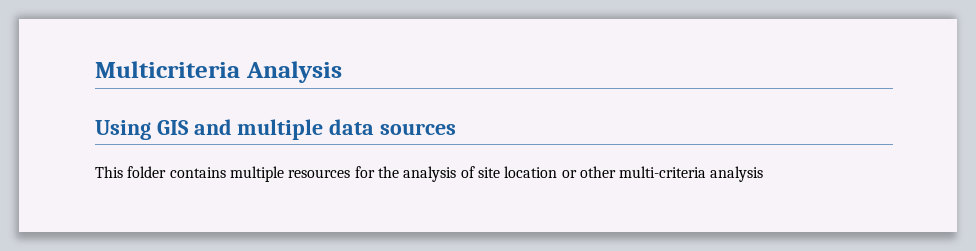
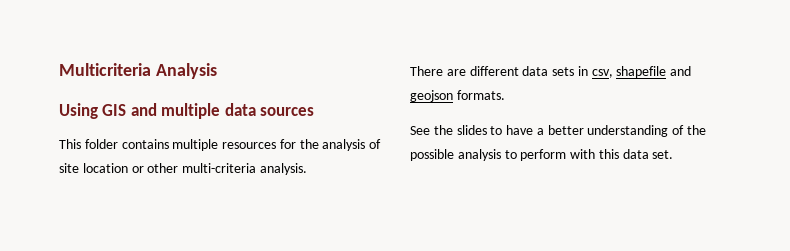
[710,166,764,182] analysis -> [259,163,307,175] [410,66,692,78] [410,90,505,102] [410,125,707,137] [410,149,674,161] analysis. // There are different data sets in csv, shapefile and geojson formats. // See the slides to have a better understanding of the possible analysis to perform with this data set.

